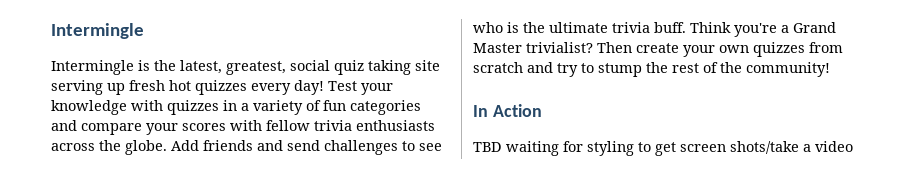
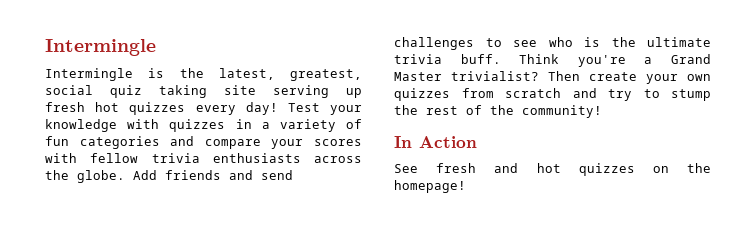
[473,141,853,156] TBD waiting for styling to get screen shots/take a video -> [394,163,711,176] [394,180,466,193] See fresh and hot quizzes on the homepage!

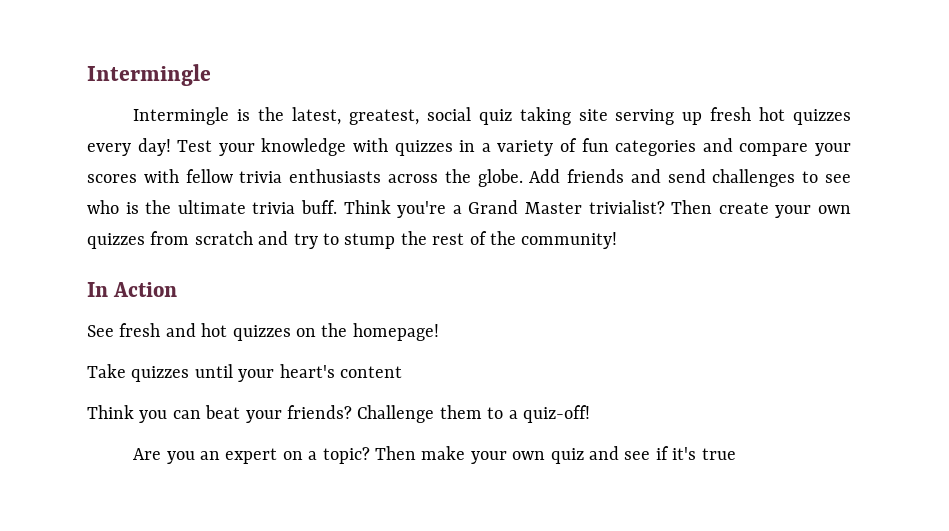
(466, 186) none -> [87,364,402,382] [87,405,590,423] [133,446,736,464] // Take quizzes until your heart's content // Think you can beat your friends? Challenge them to a quiz-off! // Are you an expert on a topic? Then make your own quiz and see if it's true

